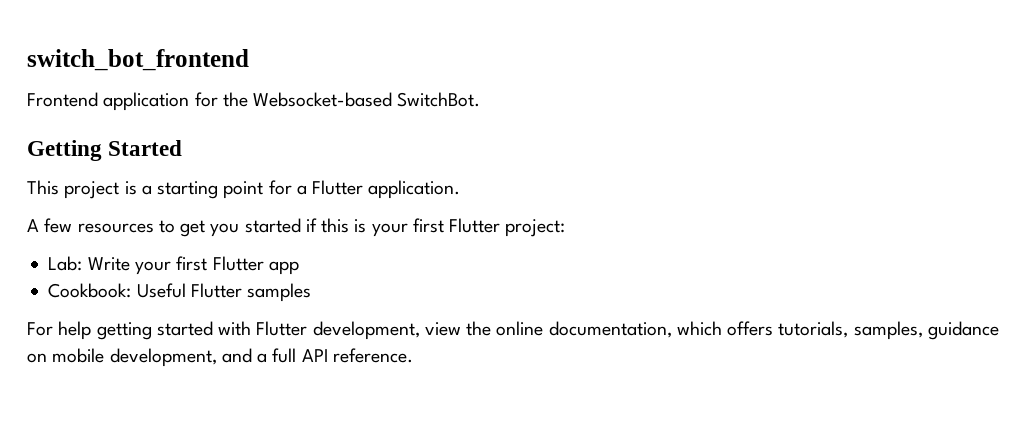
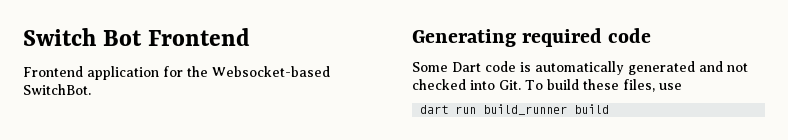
[27,49,249,71] switch_bot_frontend -> [23,28,251,46] Switch Bot Frontend
[27,140,183,161] [27,180,461,199] [27,218,566,237] [48,256,299,275] [48,283,312,302] [27,321,999,340] [27,348,413,367] Getting Started // This project is a starting point for a Flutter application. // A few resources to get you started if this is your first Flutter project: // Lab: Write your first Flutter app // Cookbook: Useful Flutter samples // For help getting started with Flutter development, view the online documentation, which offers tutorials, samples, guidance on mobile development, and a full API reference. -> [412,28,652,47] [412,61,748,75] [412,79,682,92] [420,104,610,115] Generating required code // Some Dart code is automatically generated and not checked into Git. To build these files, use // dart run build_runner build

